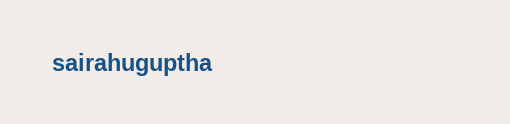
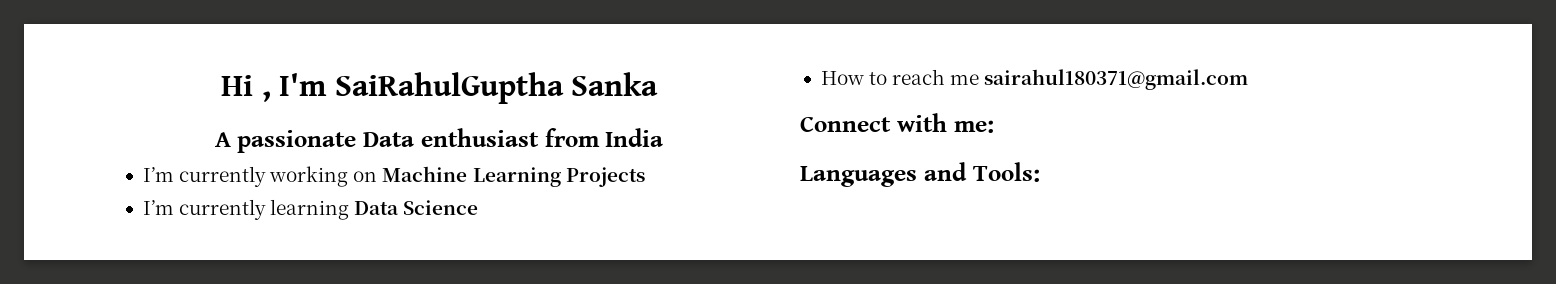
[52,53,213,76] sairahuguptha -> [220,72,659,104] [214,128,664,153] [142,166,645,187] [142,199,479,220] [820,69,1249,90] [800,113,994,133] [800,162,1040,187] Hi , I'm SaiRahulGuptha Sanka // A passionate Data enthusiast from India // I’m currently working on Machine Learning Projects // I’m currently learning Data Science // How to reach me sairahul180371@gmail.com // Connect with me: // Languages and Tools:

